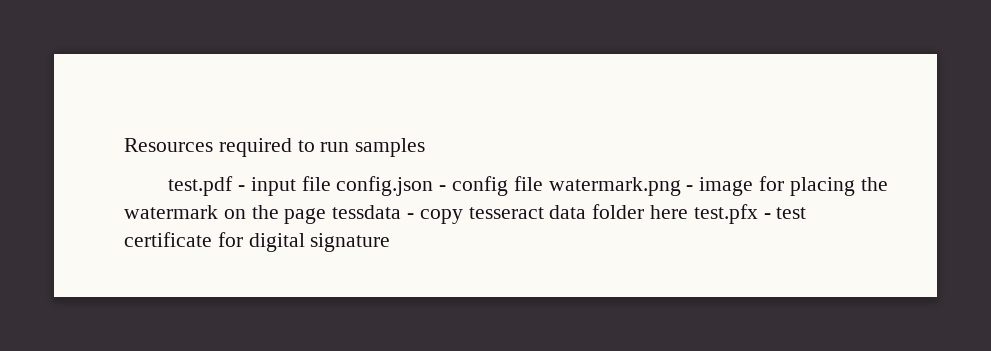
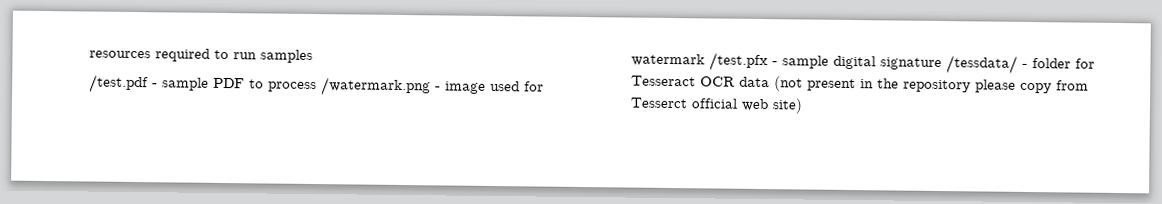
[124,138,213,152] Resources -> [89,50,151,59] resources
[168,176,888,196] [124,204,807,224] [124,232,391,252] test.pdf - input file config.json - config file watermark.png - image for placing the watermark on the page tessdata - copy tesseract data folder here test.pfx - test certificate for digital signature -> [89,74,544,97] [631,52,1095,74] [631,75,1089,94] [630,97,803,114] /test.pdf - sample PDF to process /watermark.png - image used for watermark /test.pfx - sample digital signature /tessdata/ - folder for Tesseract OCR data (not present in the repository please copy from Tesserct official web site)

